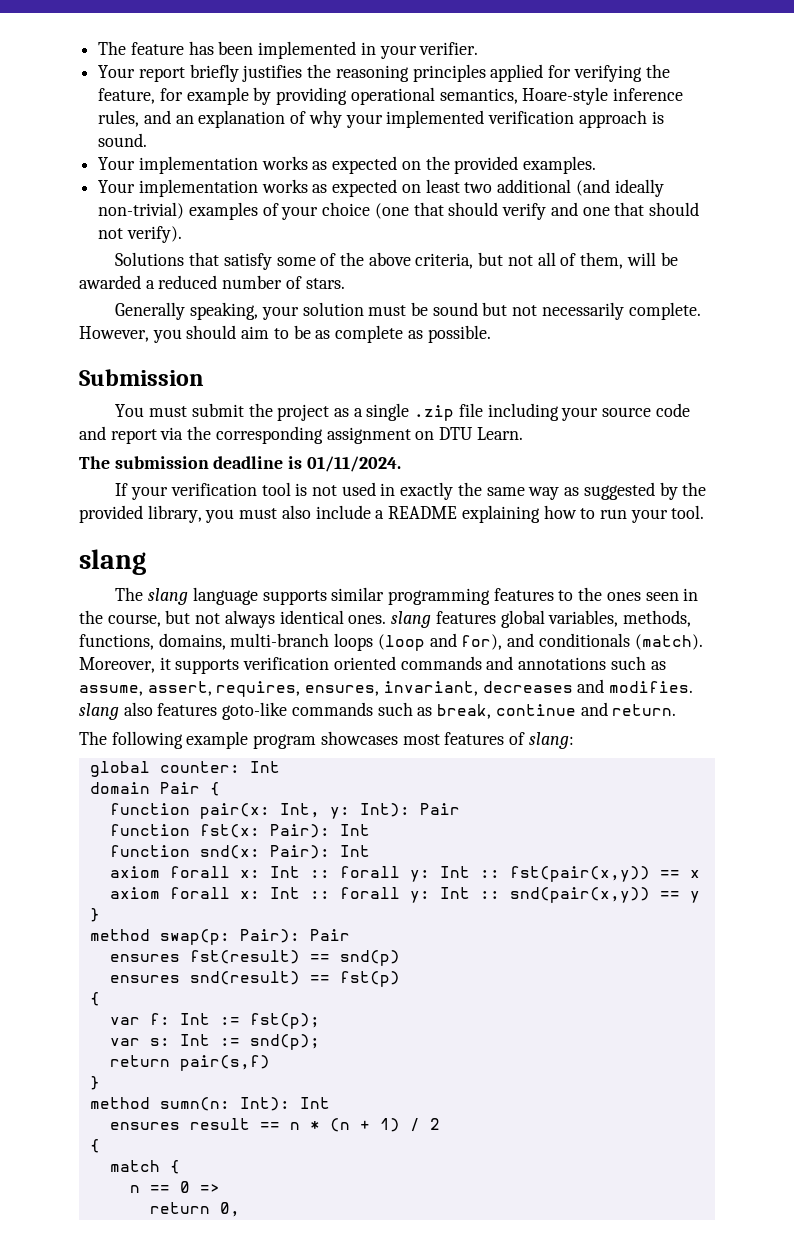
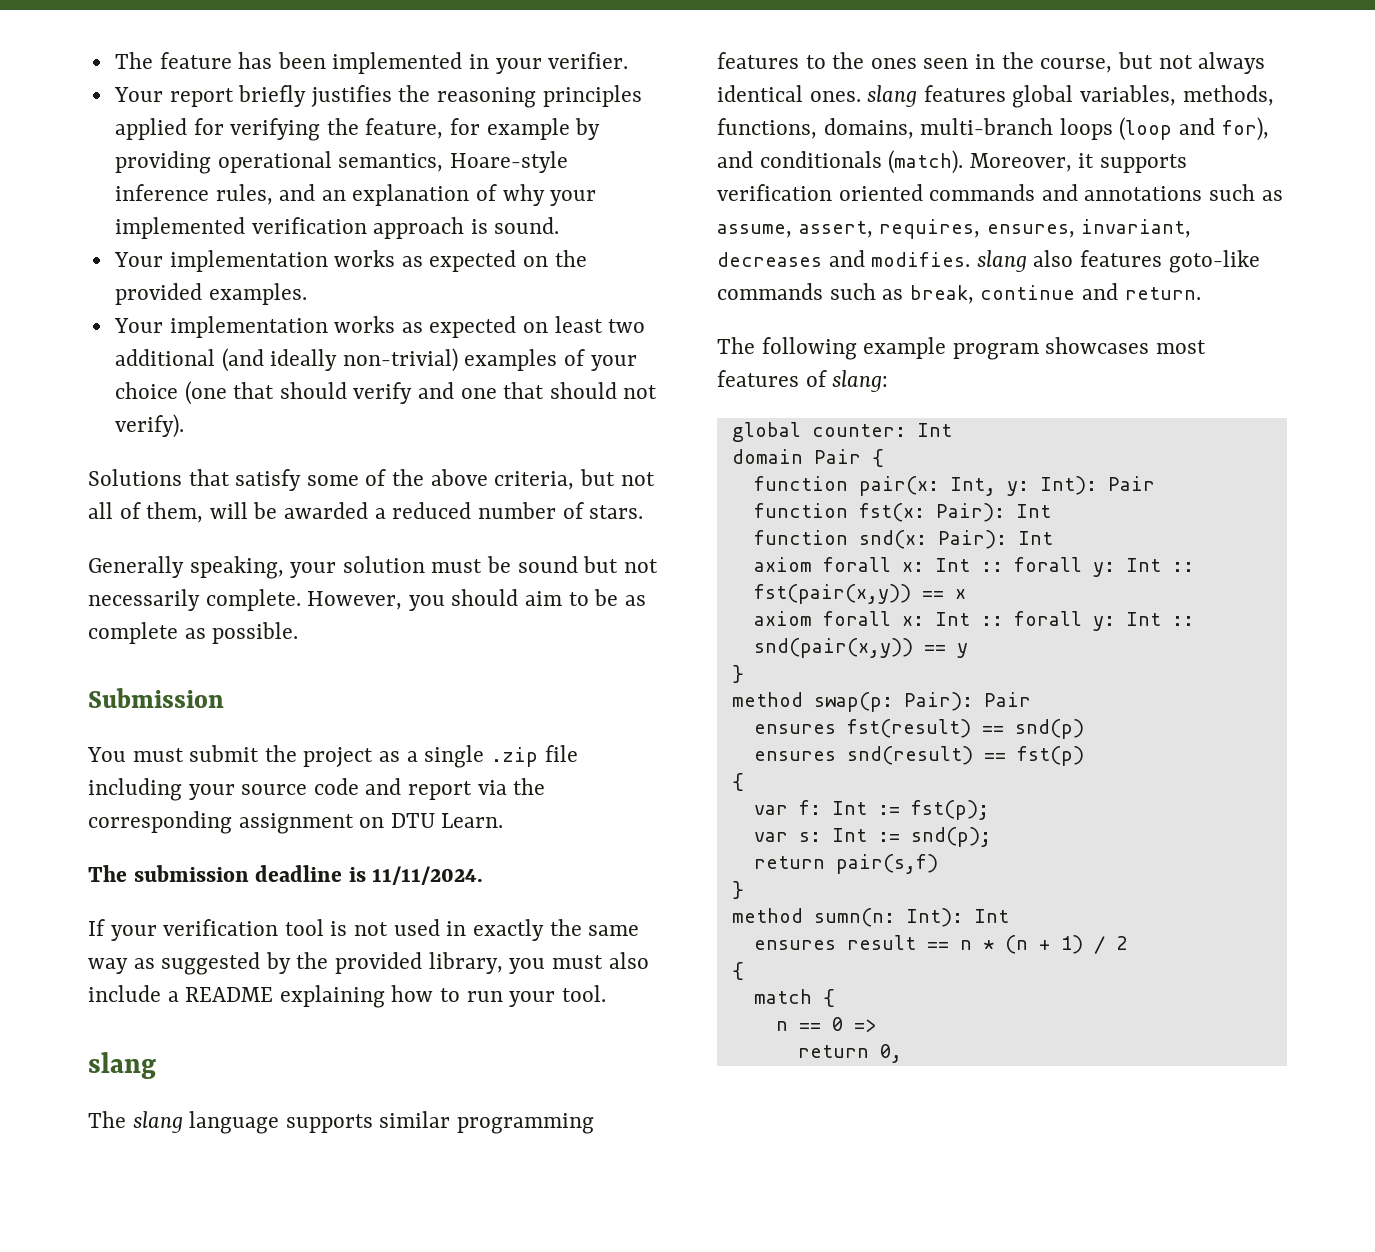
[306,456,401,472] 01/11/2024. -> [372,866,484,885] 11/11/2024.

